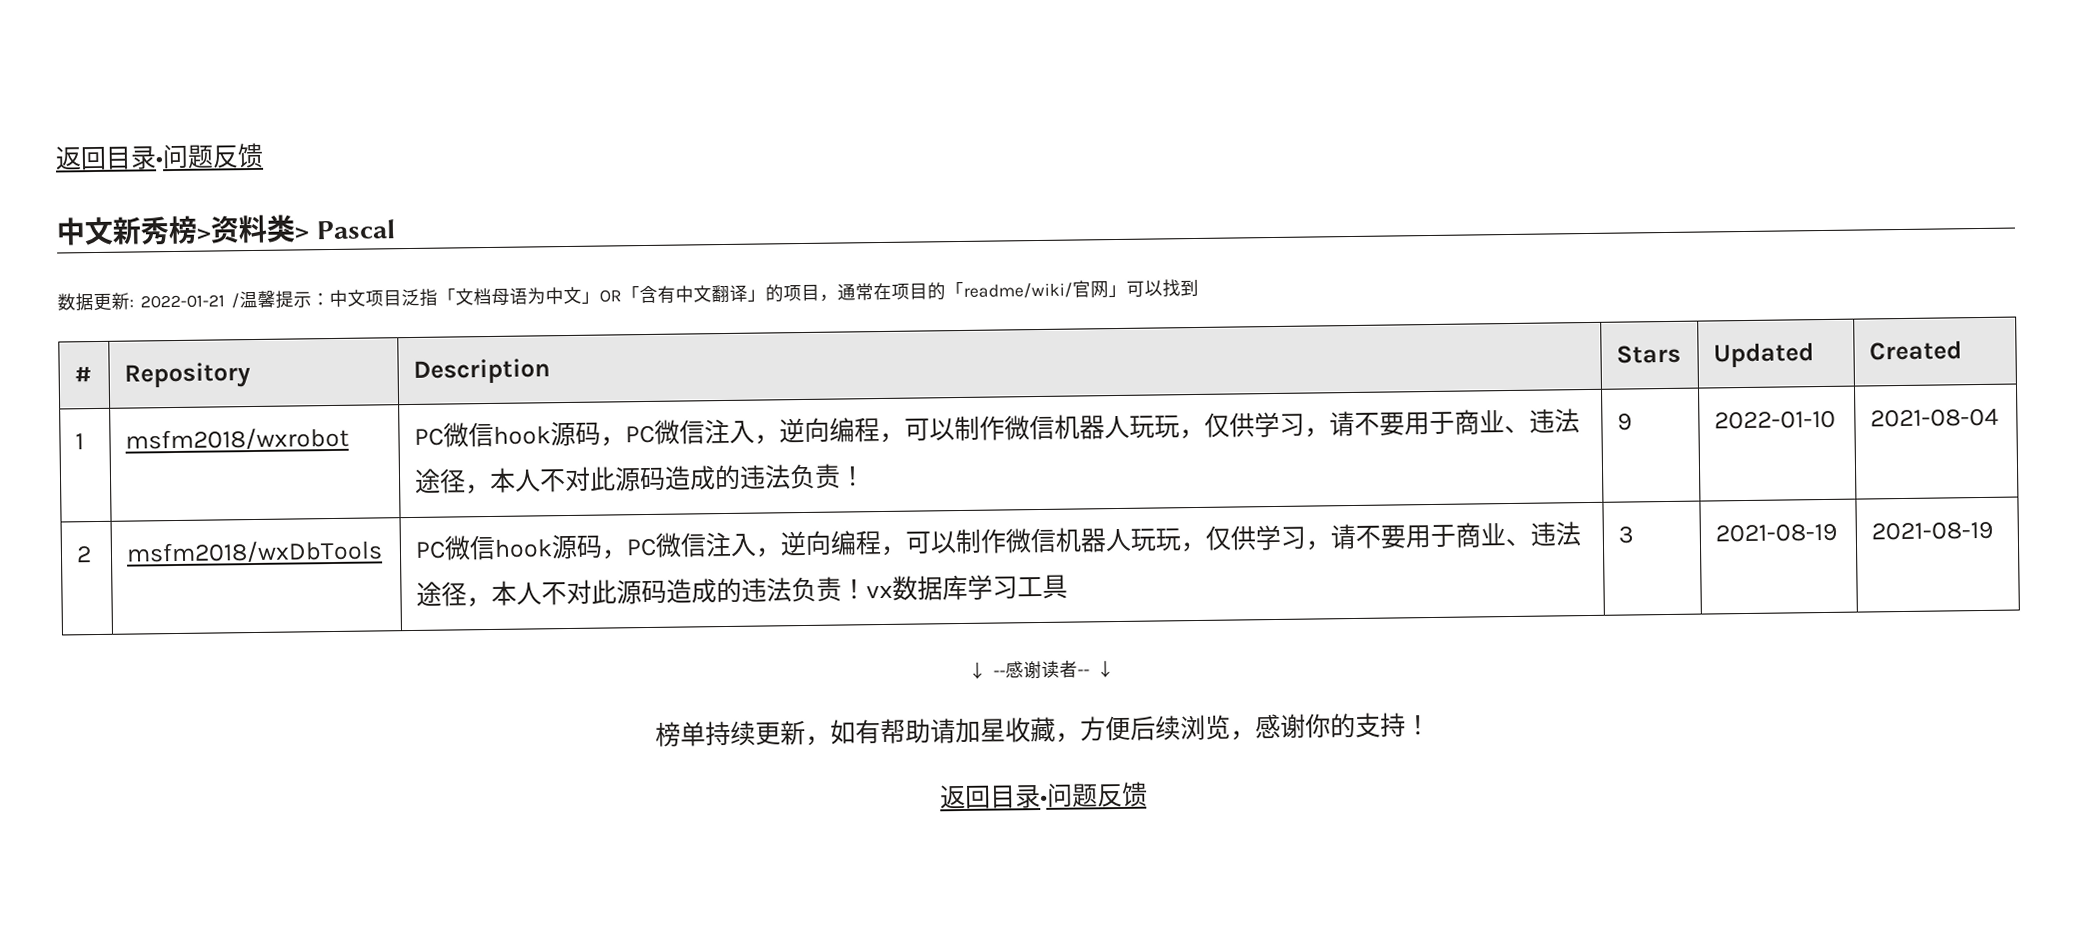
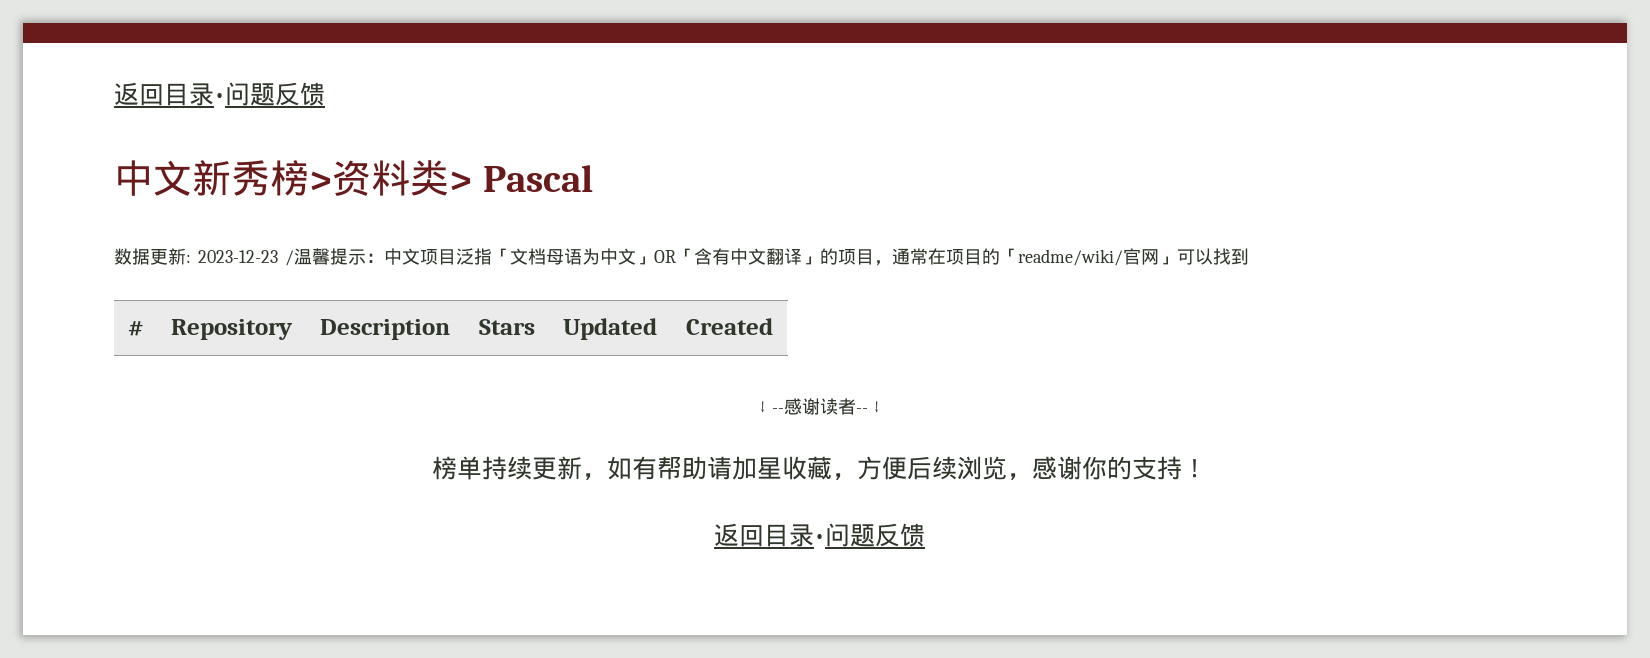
[139,294,225,309] 2022-01-21 -> [197,250,278,263] 2023-12-23
[75,433,85,450] [125,426,350,451] [414,408,1581,448] [414,463,867,495] [1617,413,1634,431] [1714,410,1837,430] [1870,408,2000,428] [76,546,93,563] [126,539,384,564] [415,521,1582,561] [416,574,1069,608] [1618,526,1635,544] [1715,523,1839,543] [1871,521,1995,541] // 1 | msfm2018/wxrobot | PC微信hook源码，PC微信注入，逆向编程，可以制作微信机器人玩玩，仅供学习，请不要用于商业、违法途径，本人不对此源码造成的违法负责！ | 9 | 2022-01-10 | 2021-08-04 // 2 | msfm2018/wxDbTools | PC微信hook源码，PC微信注入，逆向编程，可以制作微信机器人玩玩，仅供学习，请不要用于商业、违法途径，本人不对此源码造成的违法负责！vx数据库学习工具 | 3 | 2021-08-19 | 2021-08-19 -> (773, 326) none

